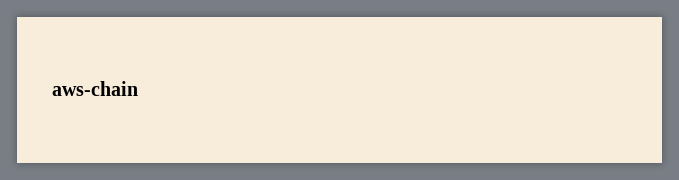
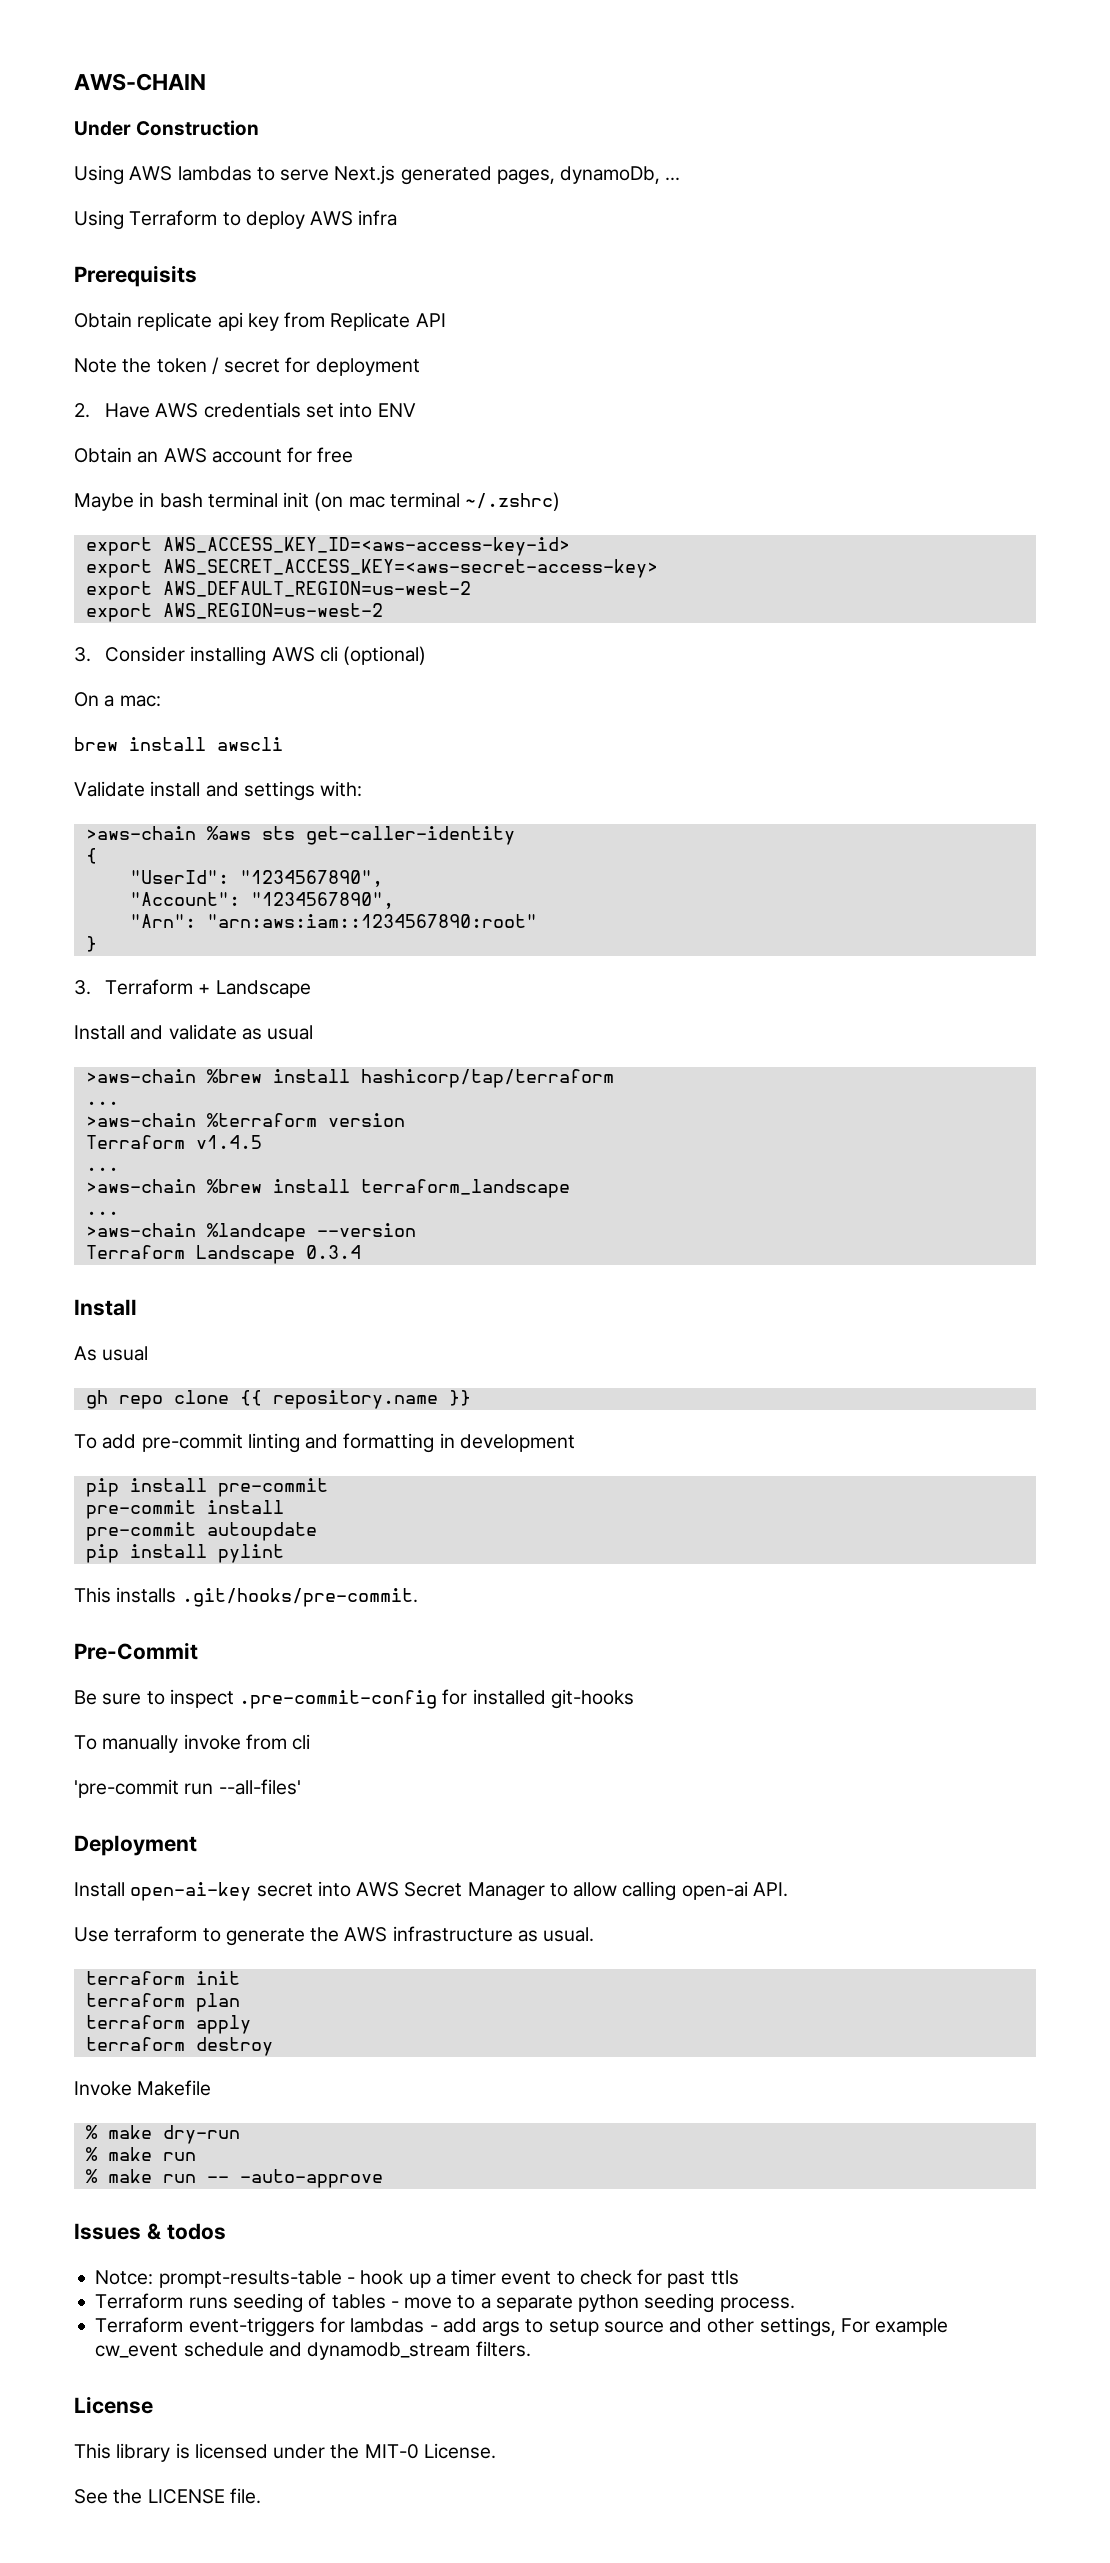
[52,81,138,96] aws-chain -> [74,73,206,91] [74,120,260,136] [74,165,681,185] [74,210,398,230] [74,265,197,287] [74,312,446,331] [74,357,420,376] [74,402,416,418] [74,447,354,463] [74,492,561,511] [85,537,570,556] [85,559,658,578] [85,581,471,600] [85,603,383,622] [74,646,427,666] [74,692,161,707] [74,737,283,751] [74,781,363,801] [85,826,515,845] [85,848,97,864] [129,870,383,887] [129,892,394,909] [129,914,537,928] [85,936,97,952] [74,979,311,998] [74,1024,314,1040] [85,1069,614,1088] [85,1101,119,1105] [85,1113,405,1127] [85,1135,262,1149] [85,1167,119,1171] [85,1179,570,1198] [85,1211,119,1215] [85,1223,416,1242] [85,1245,361,1264] [74,1299,137,1316] [74,1346,149,1361] [85,1390,471,1409] [74,1433,575,1453] [85,1478,328,1497] [85,1500,284,1519] [85,1522,317,1541] [85,1544,284,1563] [74,1587,418,1607] [74,1642,198,1660] [74,1689,634,1709] [74,1734,311,1753] [74,1779,301,1798] [74,1835,197,1856] [74,1881,788,1901] [74,1926,595,1946] [85,1971,240,1985] [85,1993,240,2012] [85,2015,251,2034] [85,2037,273,2056] [74,2080,212,2096] [85,2125,240,2144] [85,2147,196,2161] [85,2169,383,2188] [74,2223,226,2240] [95,2269,739,2288] [95,2293,795,2313] [95,2317,949,2337] [95,2341,531,2360] [74,2396,153,2414] [74,2443,496,2462] [74,2488,261,2504] AWS-CHAIN // Under Construction // Using AWS lambdas to serve Next.js generated pages, dynamoDb, ... // Using Terraform to deploy AWS infra // Prerequisits // Obtain replicate api key from Replicate API // Note the token / secret for deployment // 2. Have AWS credentials set into ENV // Obtain an AWS account for free // Maybe in bash terminal init (on mac terminal ~/.zshrc) // export AWS_ACCESS_KEY_ID=<aws-access-key-id> // export AWS_SECRET_ACCESS_KEY=<aws-secret-access-key> // export AWS_DEFAULT_REGION=us-west-2 // export AWS_REGION=us-west-2 // 3. Consider installing AWS cli (optional) // On a mac: // brew install awscli // Validate install and settings with: // >aws-chain %aws sts get-caller-identity // { // "UserId": "1234567890", // "Account": "1234567890", // "Arn": "arn:aws:iam::1234567890:root" // } // 3. Terraform + Landscape // Install and validate as usual // >aws-chain %brew install hashicorp/tap/terraform // ... // >aws-chain %terraform version // Terraform v1.4.5 // ... // >aws-chain %brew install terraform_landscape // ... // >aws-chain %landcape --version // Terraform Landscape 0.3.4 // Install // As usual // gh repo clone {{ repository.name }} // To add pre-commit linting and formatting in development // pip install pre-commit // pre-commit install // pre-commit autoupdate // pip install pylint // This installs .git/hooks/pre-commit. // Pre-Commit // Be sure to inspect .pre-commit-config for installed git-hooks // To manually invoke from cli // 'pre-commit run --all-files' // Deployment // Install open-ai-key secret into AWS Secret Manager to allow calling open-ai API. // Use terraform to generate the AWS infrastructure as usual. // terraform init // terraform plan // terraform apply // terraform destroy // Invoke Makefile // % make dry-run // % make run // % make run -- -auto-approve // Issues & todos // Notce: prompt-results-table - hook up a timer event to check for past ttls // Terraform runs seeding of tables - move to a separate python seeding process. // Terraform event-triggers for lambdas - add args to setup source and other settings, For example cw_event schedule and dynamodb_stream filters. // License // This library is licensed under the MIT-0 License. // See the LICENSE file.

